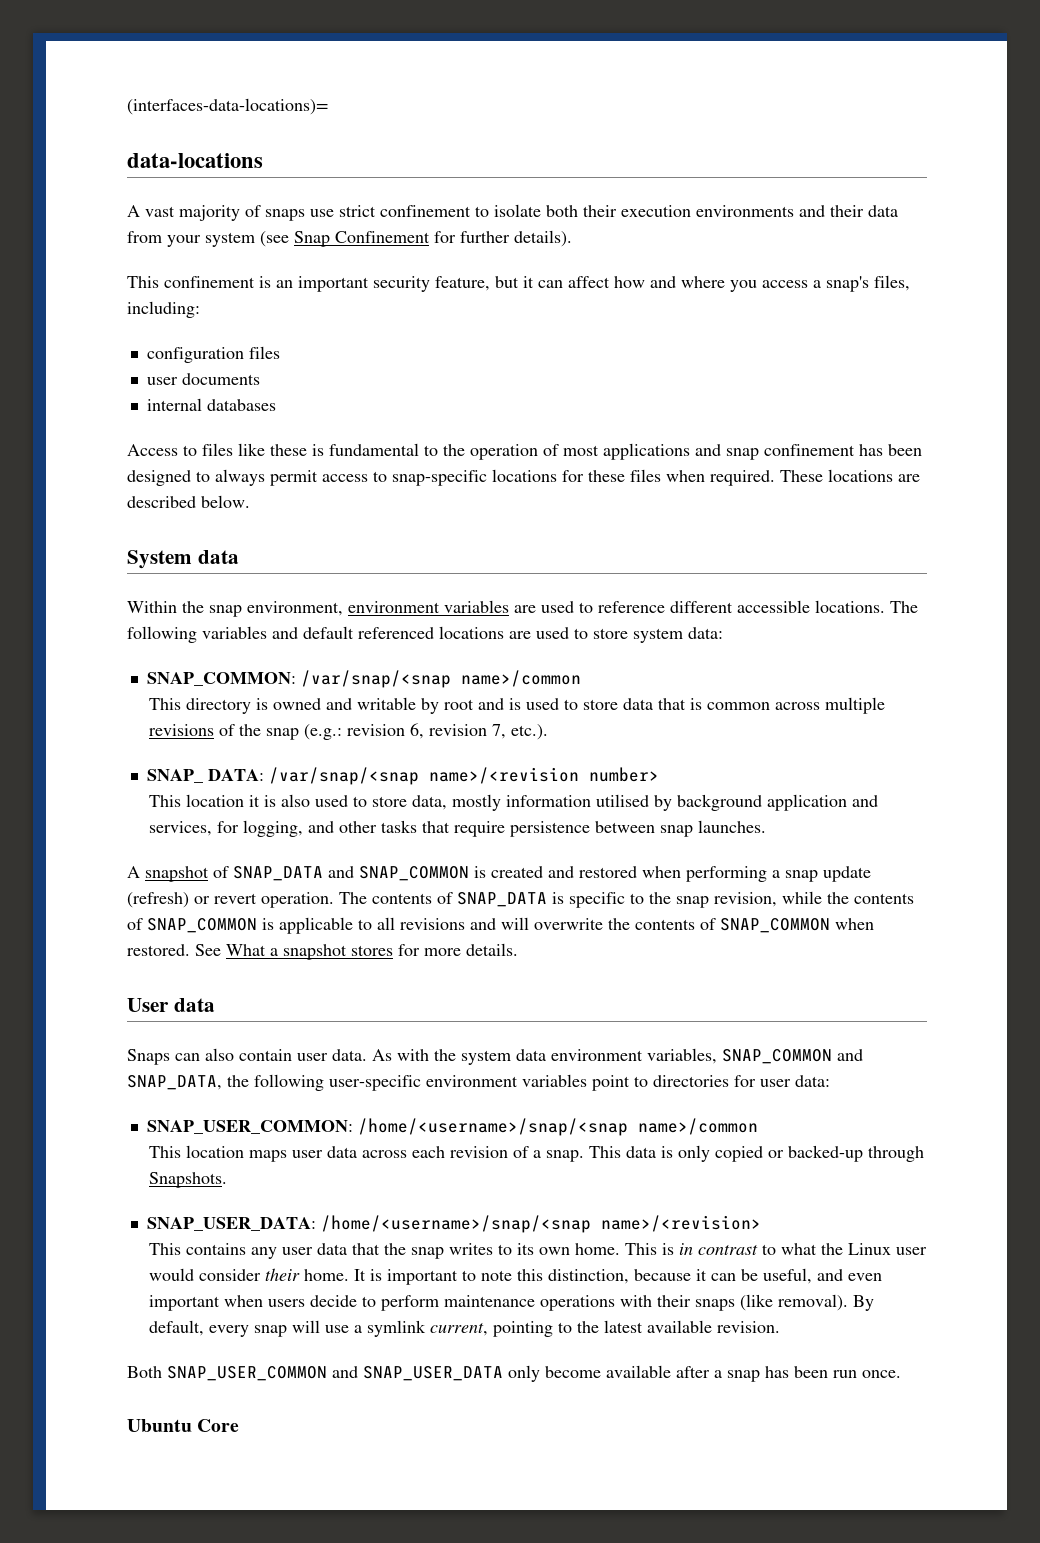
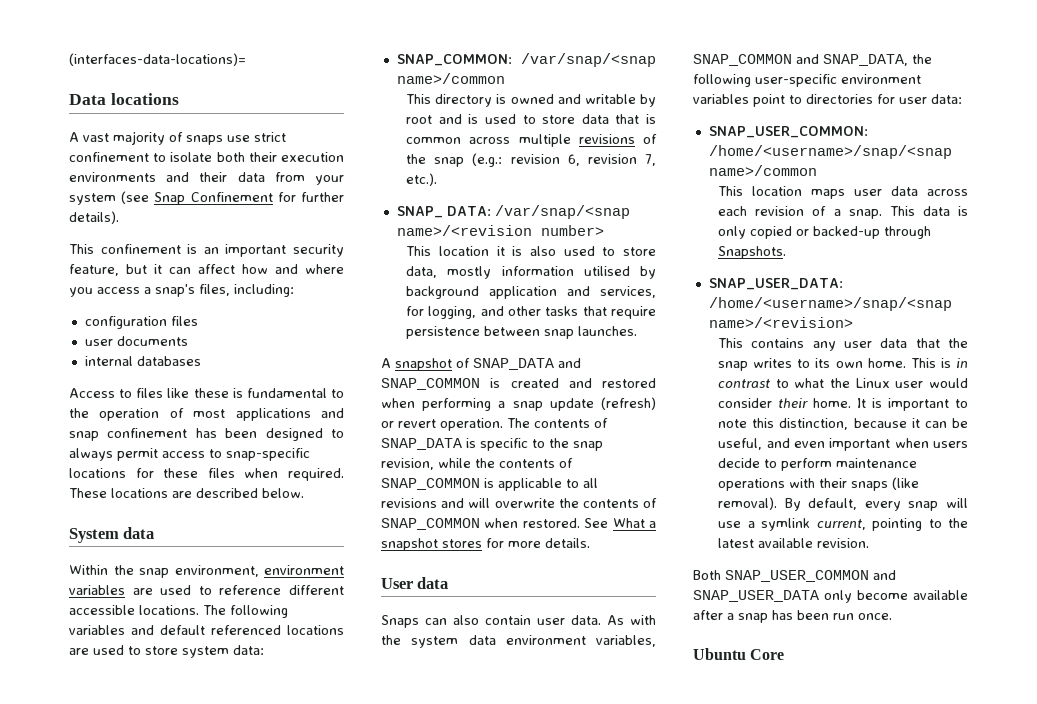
[127,153,263,168] data-locations -> [69,93,179,105] Data locations

